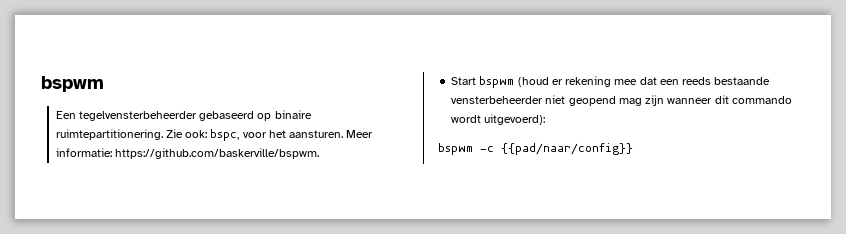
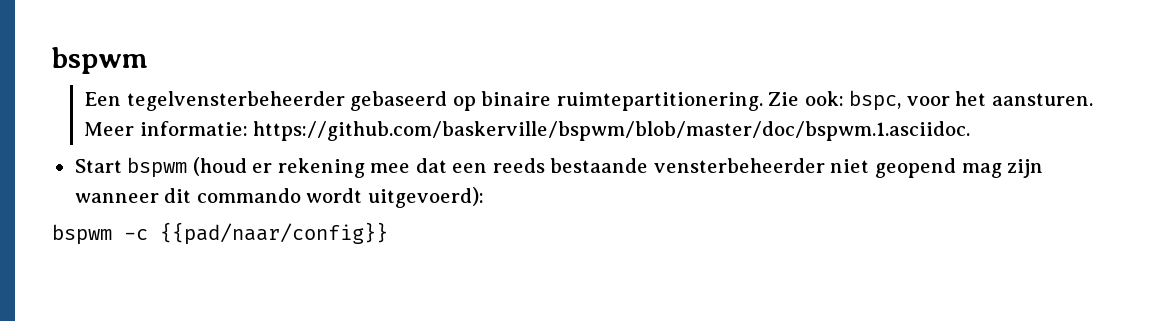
[115,148,320,159] https://github.com/baskerville/bspwm. -> [253,121,971,141] https://github.com/baskerville/bspwm/blob/master/doc/bspwm.1.asciidoc.

